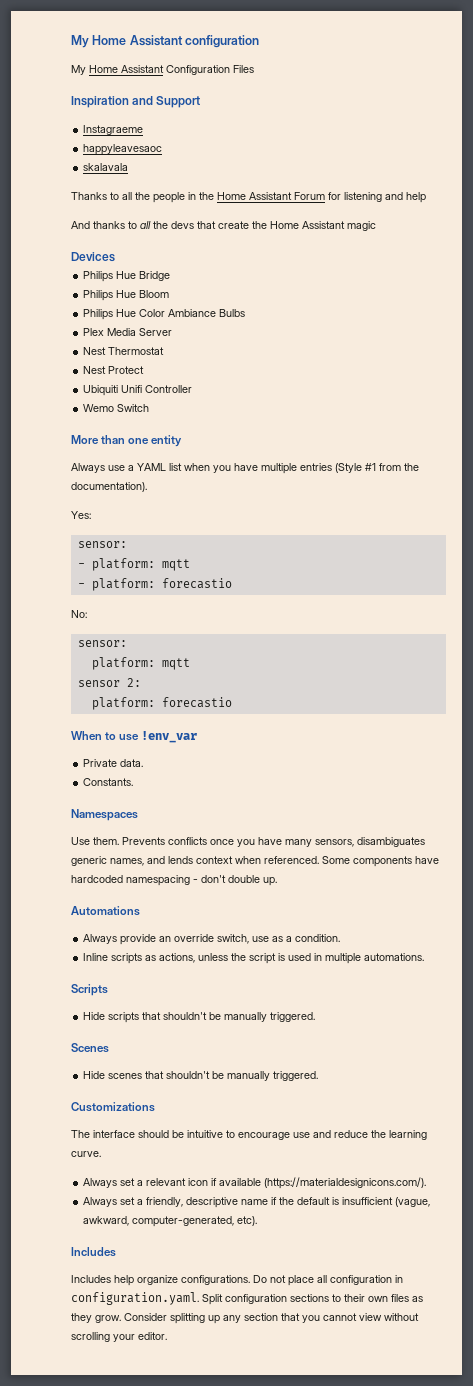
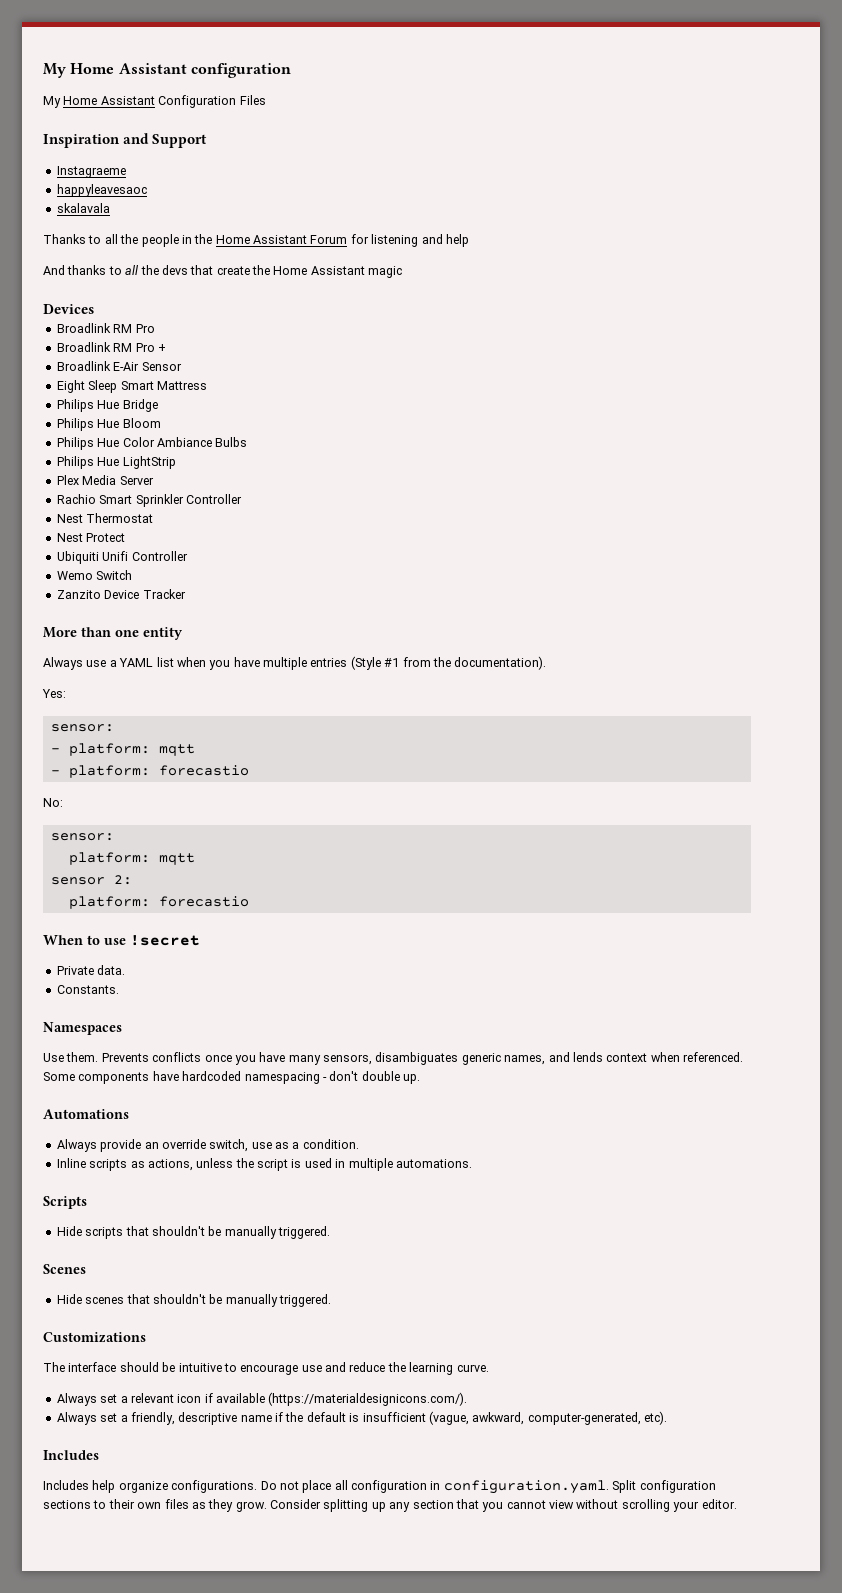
(115, 257) none -> [56,323,155,333] [56,342,166,352] [56,361,182,371] [56,380,207,393] // Broadlink RM Pro // Broadlink RM Pro + // Broadlink E-Air Sensor // Eight Sleep Smart Mattress
(246, 313) none -> [56,456,176,469] // Philips Hue LightStrip
(173, 332) none -> [56,494,242,507] // Rachio Smart Sprinkler Controller
(150, 408) none -> [56,589,186,599] // Zanzito Device Tracker
[141,731,198,743] !env_var -> [130,935,200,946] !secret

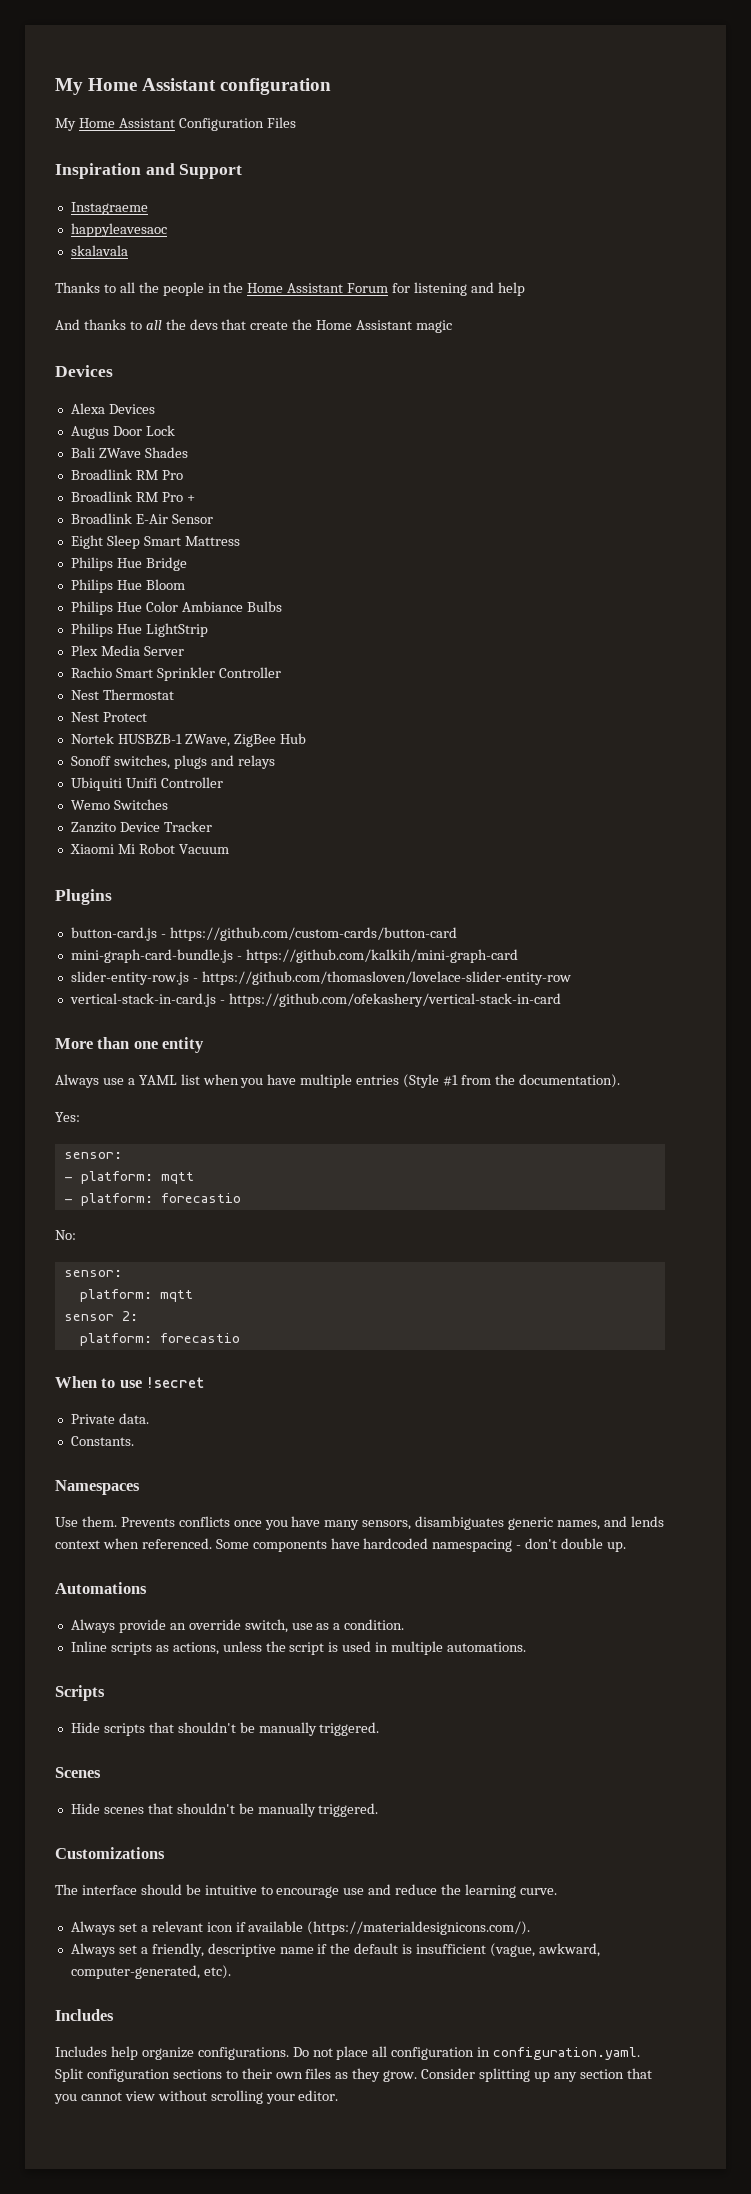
(94, 309) none -> [70,403,155,414] [70,425,175,439] [70,447,188,458] // Alexa Devices // Augus Door Lock // Bali ZWave Shades
(126, 537) none -> [70,733,306,747] [70,755,275,769] // Nortek HUSBZB-1 ZWave, ZigBee Hub // Sonoff switches, plugs and relays
[96,570,133,580] Switch -> [113,799,168,810] Switches
(186, 594) none -> [69,843,229,854] [55,889,112,905] [70,927,457,941] [70,949,518,963] [70,971,571,985] [69,993,561,1007] // Xiaomi Mi Robot Vacuum // Plugins // button-card.js - https://github.com/custom-cards/button-card // mini-graph-card-bundle.js - https://github.com/kalkih/mini-graph-card // slider-entity-row.js - https://github.com/thomasloven/lovelace-slider-entity-row // vertical-stack-in-card.js - https://github.com/ofekashery/vertical-stack-in-card

